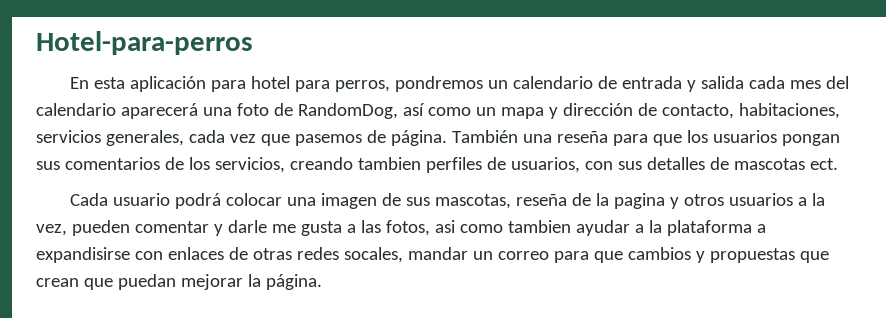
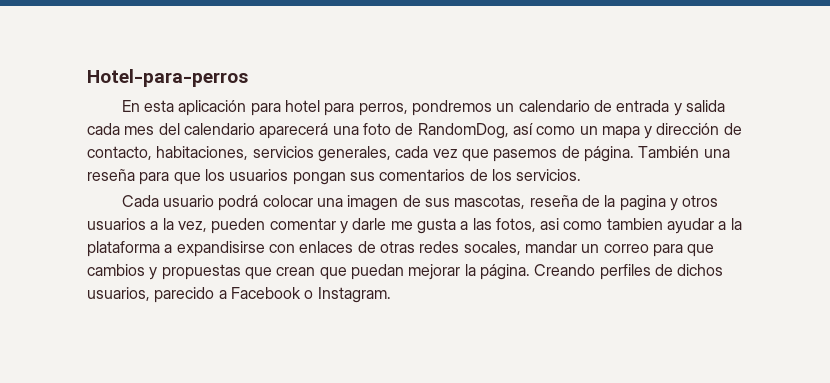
[214,157,838,173] servicios, creando tambien perfiles de usuarios, con sus detalles de mascotas ect. -> [516,169,582,181] servicios.
(322, 282) none -> [534,264,724,280] [87,287,391,303] Creando perfiles de dichos usuarios, parecido a Facebook o Instagram.

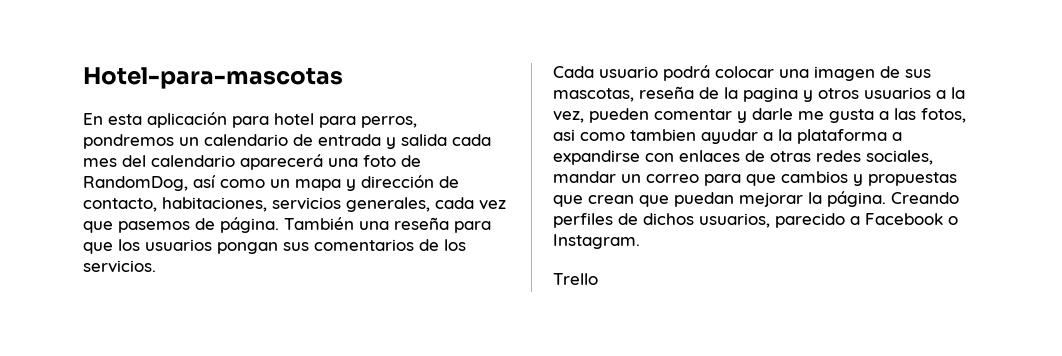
[87,69,248,87] Hotel-para-perros -> [83,67,343,89] Hotel-para-mascotas
[176,241,265,257] expandisirse -> [553,150,640,165] expandirse
[463,241,521,255] socales, -> [866,150,933,165] sociales,
(391, 295) none -> [553,273,598,285] // Trello

